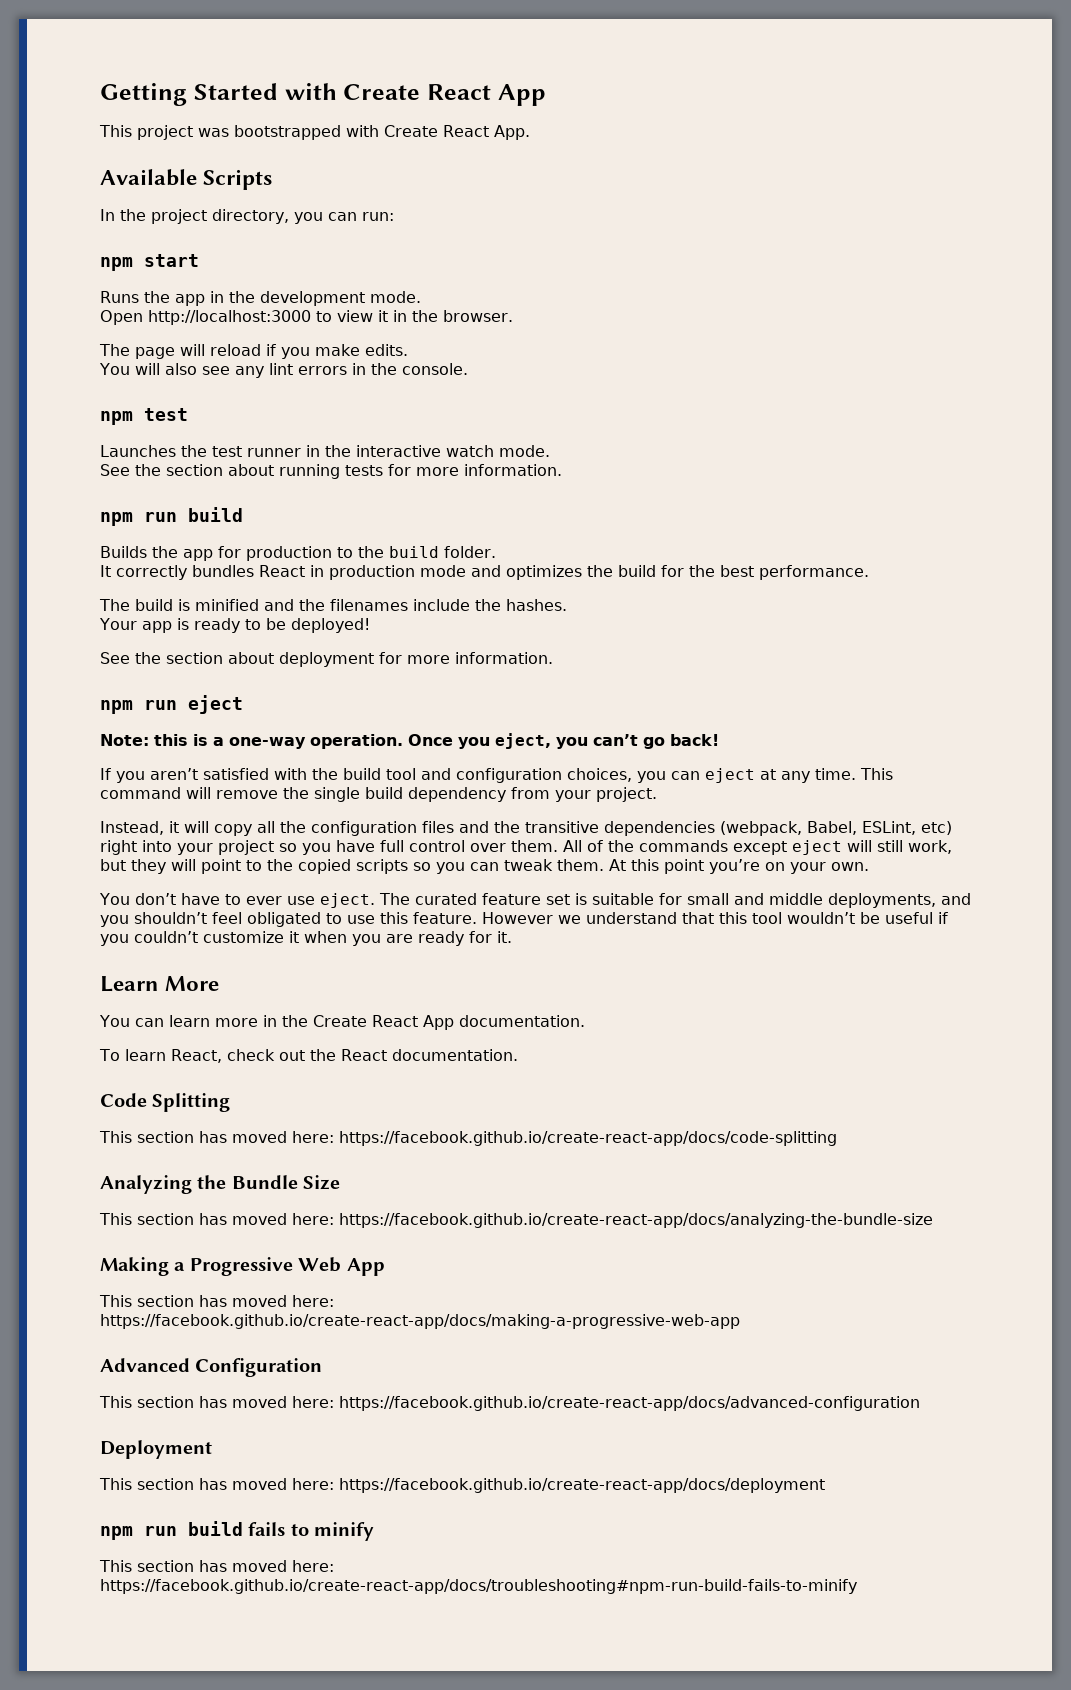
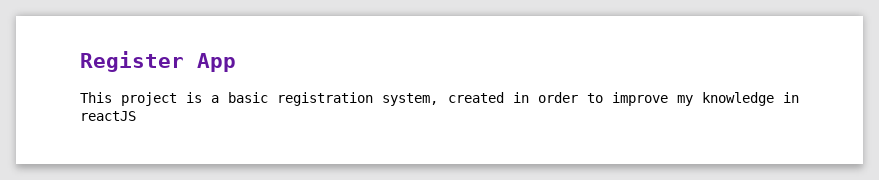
[100,83,546,106] [99,125,530,140] [100,169,273,190] [100,209,394,224] [100,254,199,271] [100,291,421,306] [100,310,513,325] [99,344,408,359] [99,363,468,378] [100,408,188,425] [100,445,550,457] [100,464,562,479] [100,507,243,526] [100,546,496,561] [100,565,869,580] [99,599,567,611] [99,618,370,633] [100,652,553,667] [100,695,243,714] [100,733,719,749] [100,768,893,783] [100,787,657,802] [100,821,952,836] [100,840,952,855] [100,859,869,874] [99,893,971,908] [100,912,948,927] [100,931,512,946] [100,976,220,992] [99,1015,585,1030] [99,1049,518,1063] [100,1093,231,1112] [99,1131,837,1146] [100,1175,341,1194] [99,1213,933,1228] [100,1257,385,1276] [99,1295,334,1307] [100,1314,740,1329] [100,1358,323,1377] [99,1396,920,1411] [100,1440,212,1459] [99,1478,825,1493] [100,1521,375,1541] [99,1560,334,1572] [100,1579,857,1594] Getting Started with Create React App // This project was bootstrapped with Create React App. // Available Scripts // In the project directory, you can run: // npm start // Runs the app in the development mode. // Open http://localhost:3000 to view it in the browser. // The page will reload if you make edits. // You will also see any lint errors in the console. // npm test // Launches the test runner in the interactive watch mode. // See the section about running tests for more information. // npm run build // Builds the app for production to the build folder. // It correctly bundles React in production mode and optimizes the build for the best performance. // The build is minified and the filenames include the hashes. // Your app is ready to be deployed! // See the section about deployment for more information. // npm run eject // Note: this is a one-way operation. Once you eject, you can’t go back! // If you aren’t satisfied with the build tool and configuration choices, you can eject at any time. This command will remove the single build dependency from your project. // Instead, it will copy all the configuration files and the transitive dependencies (webpack, Babel, ESLint, etc) right into your project so you have full control over them. All of the commands except eject will still work, but they will point to the copied scripts so you can tweak them. At this point you’re on your own. // You don’t have to ever use eject. The curated feature set is suitable for small and middle deployments, and you shouldn’t feel obligated to use this feature. However we understand that this tool wouldn’t be useful if you couldn’t customize it when you are ready for it. // Learn More // You can learn more in the Create React App documentation. // To learn React, check out the React documentation. // Code Splitting // This section has moved here: https://facebook.github.io/create-react-app/docs/code-splitting // Analyzing the Bundle Size // This section has moved here: https://facebook.github.io/create-react-app/docs/analyzing-the-bundle-size // Making a Progressive Web App // This section has moved here: https://facebook.github.io/create-react-app/docs/making-a-progressive-web-app // Advanced Configuration // This section has moved here: https://facebook.github.io/create-react-app/docs/advanced-configuration // Deployment // This section has moved here: https://facebook.github.io/create-react-app/docs/deployment // npm run build fails to minify // This section has moved here: https://facebook.github.io/create-react-app/docs/troubleshooting#npm-run-build-fails-to-minify -> [80,51,236,72] [80,92,799,106] [80,111,136,121] Register App // This project is a basic registration system, created in order to improve my knowledge in reactJS

